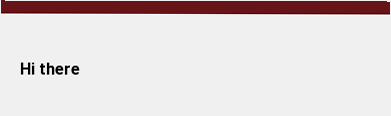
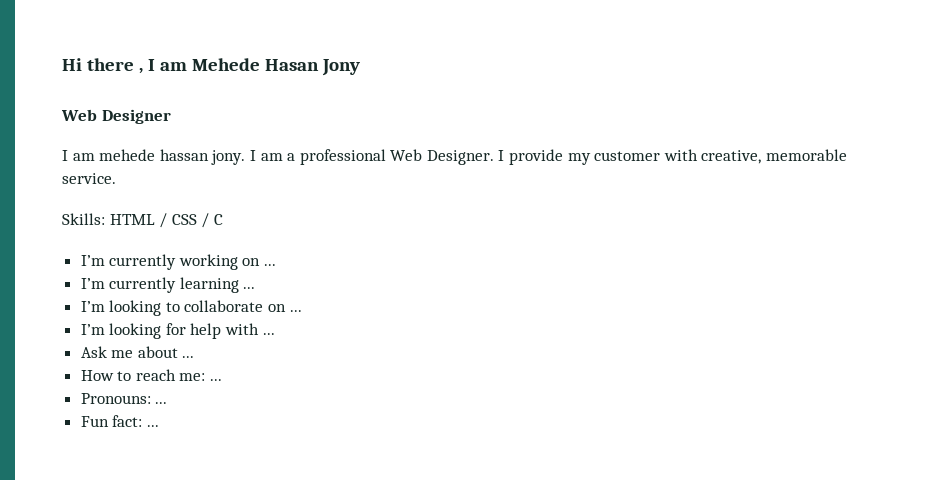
(81, 68) none -> [138,58,360,76] [61,109,171,124] [62,149,848,165] [62,173,116,184] [62,213,223,228] [80,254,277,270] [80,277,256,293] [80,300,302,316] [80,323,275,339] [80,346,195,358] [80,369,223,381] [80,393,168,404] [80,415,159,427] , I am Mehede Hasan Jony // Web Designer // I am mehede hassan jony. I am a professional Web Designer. I provide my customer with creative, memorable service. // Skills: HTML / CSS / C // I’m currently working on ... // I’m currently learning ... // I’m looking to collaborate on ... // I’m looking for help with ... // Ask me about ... // How to reach me: ... // Pronouns: ... // Fun fact: ...

